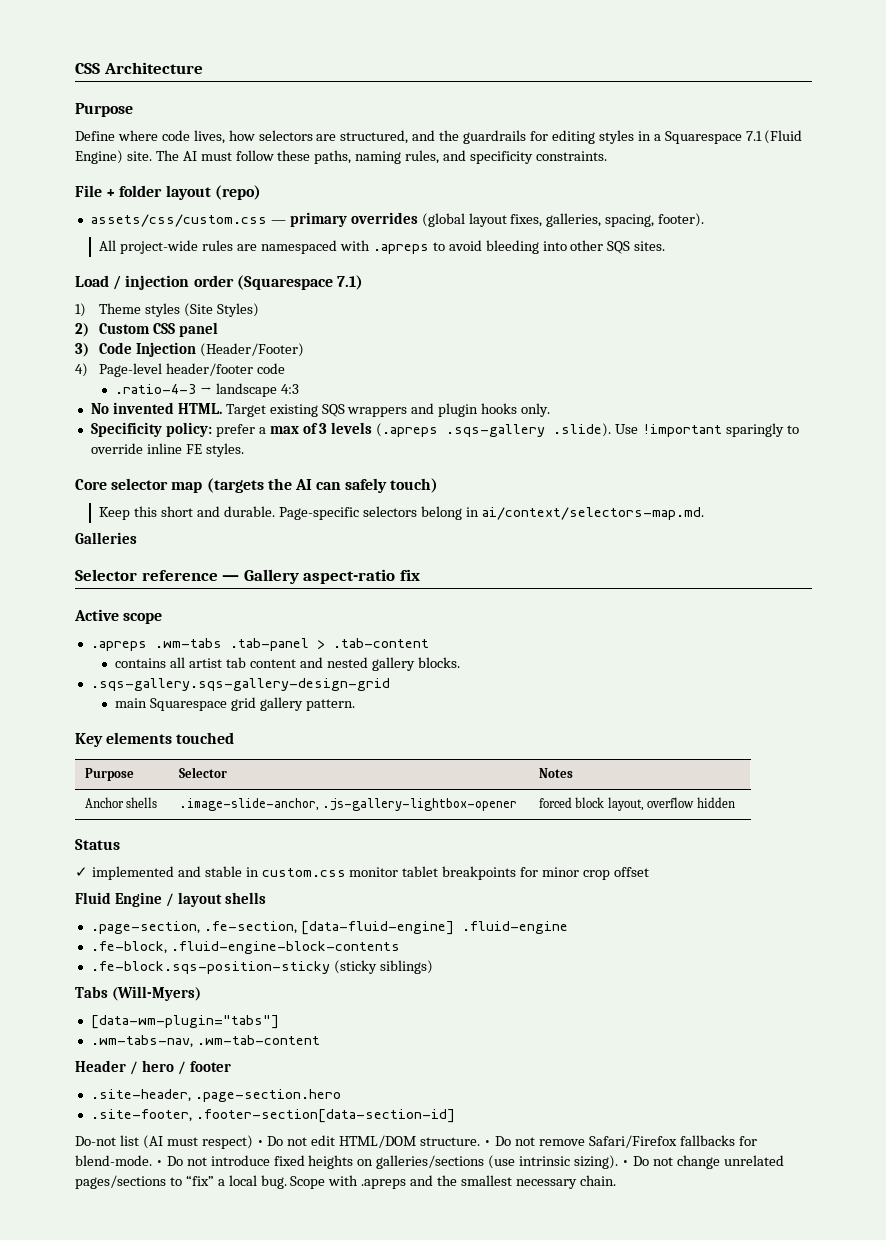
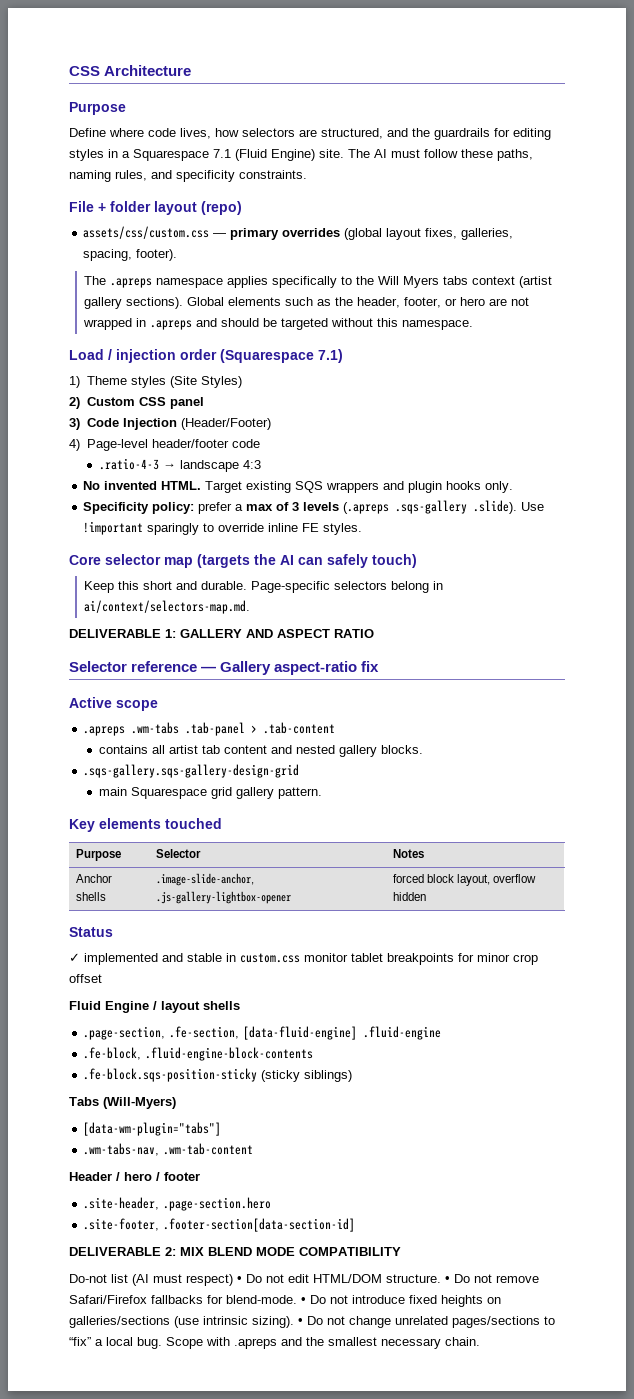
[99,240,666,254] All project-wide rules are namespaced with .apreps to avoid bleeding into other SQS sites. -> [84,276,553,288] [84,297,530,309] [83,318,474,330] The .apreps namespace applies specifically to the Will Myers tabs context (artist gallery sections). Global elements such as the header, footer, or hero are not wrapped in .apreps and should be targeted without this namespace.
[75,532,137,544] Galleries -> [69,629,374,638] DELIVERABLE 1: GALLERY AND ASPECT RATIO
(455, 1116) none -> [69,1247,401,1256] // DELIVERABLE 2: MIX BLEND MODE COMPATIBILITY

